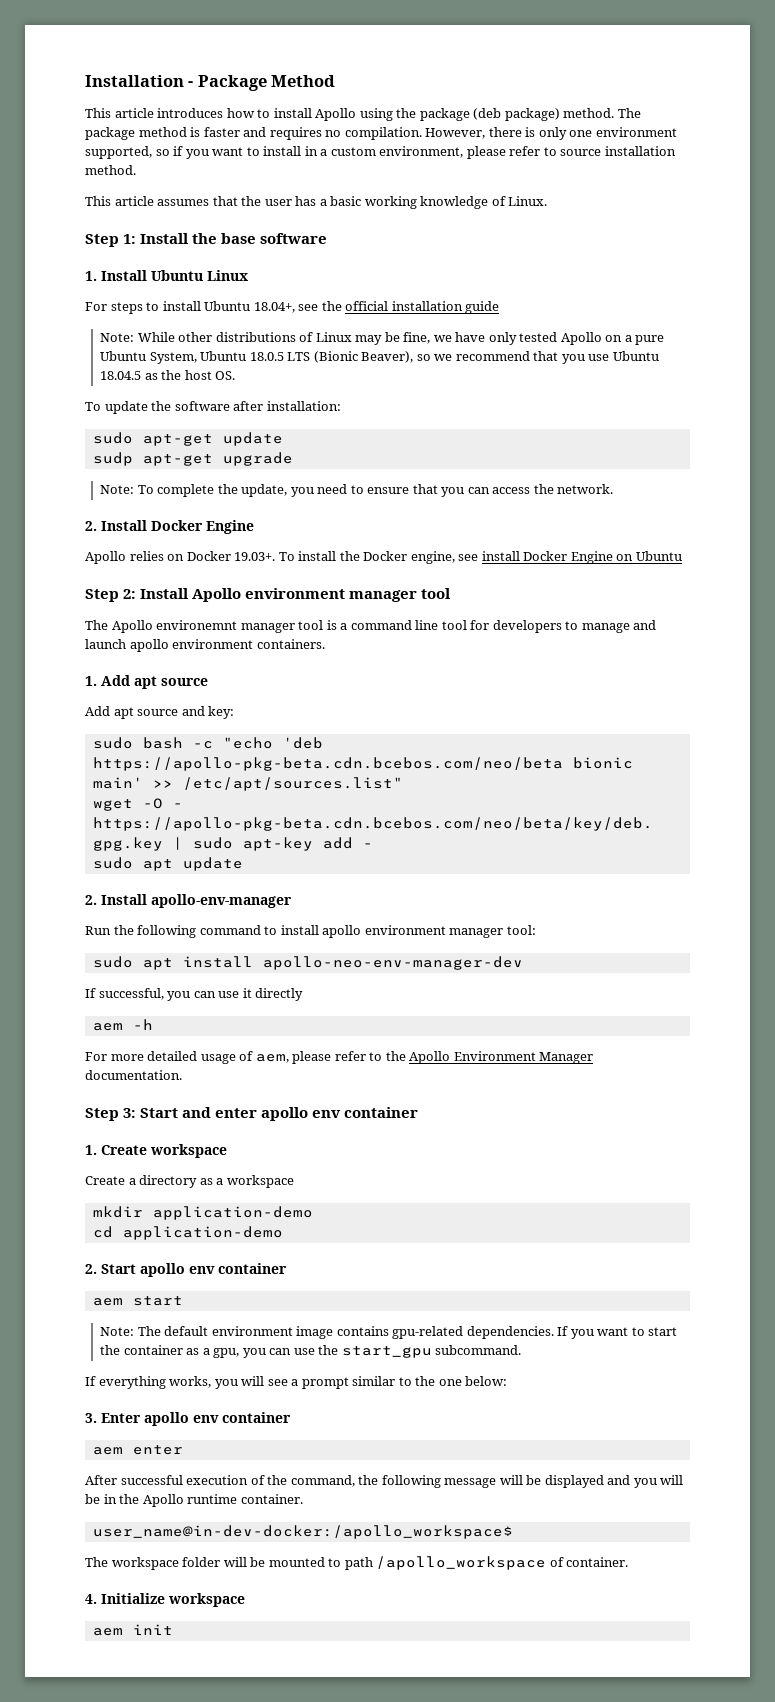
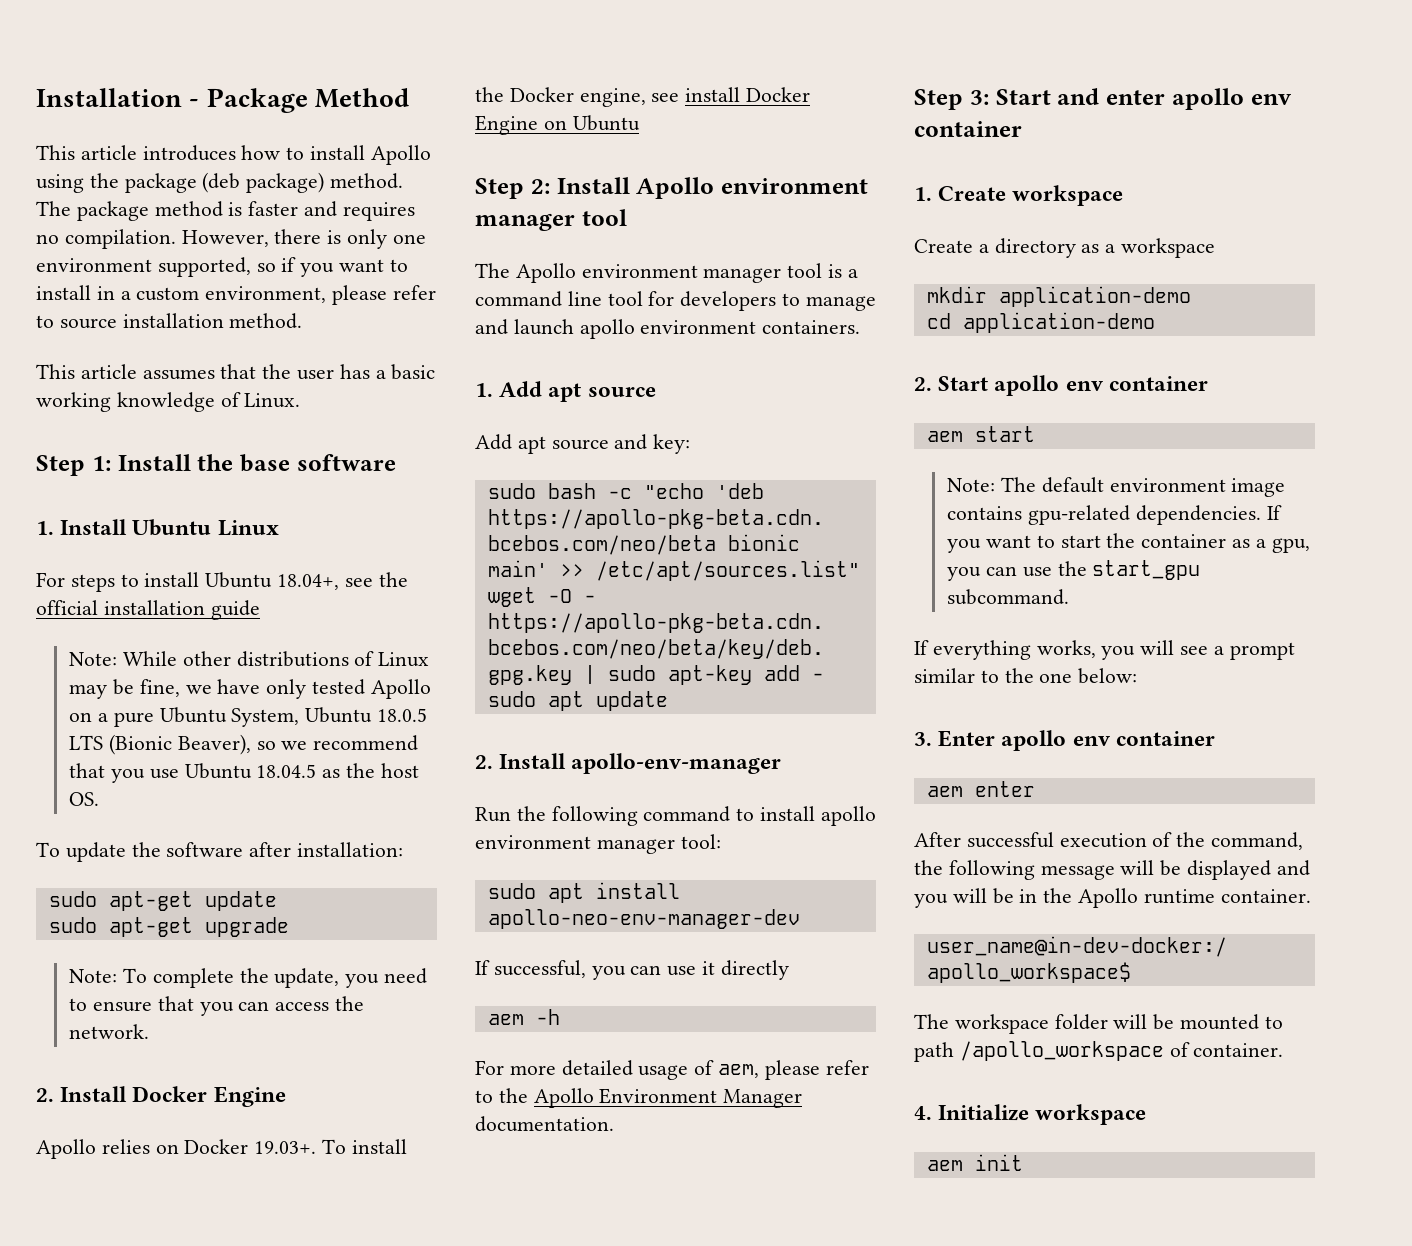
[92,452,133,466] sudp -> [48,917,97,933] sudo
[156,620,238,630] environemnt -> [581,264,698,278] environment

